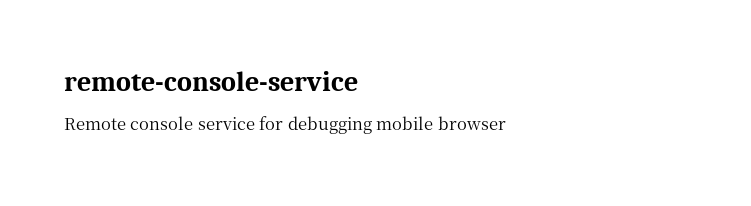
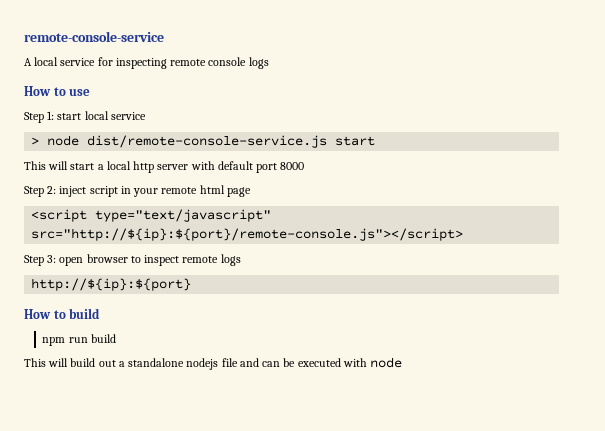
[64,116,506,134] Remote console service for debugging mobile browser -> [24,57,269,69] [24,86,91,96] [24,111,146,123] [31,135,376,148] [24,161,305,173] [24,185,251,197] [31,209,272,222] [31,228,464,241] [24,254,241,266] [31,278,192,291] [24,308,101,319] [42,334,116,346] [24,357,403,370] A local service for inspecting remote console logs // How to use // Step 1: start local service // > node dist/remote-console-service.js start // This will start a local http server with default port 8000 // Step 2: inject script in your remote html page // <script type="text/javascript" src="http://${ip}:${port}/remote-console.js"></script> // Step 3: open browser to inspect remote logs // http://${ip}:${port} // How to build // npm run build // This will build out a standalone nodejs file and can be executed with node

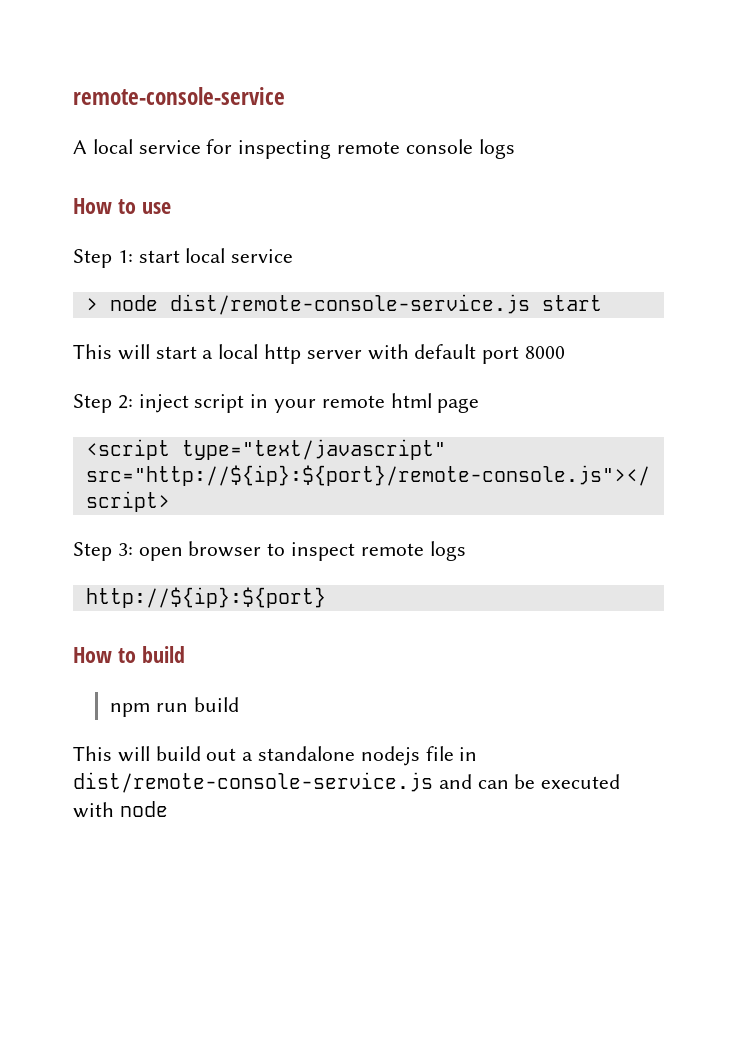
(238, 362) none -> [459,747,478,761] [73,772,433,793] in dist/remote-console-service.js

